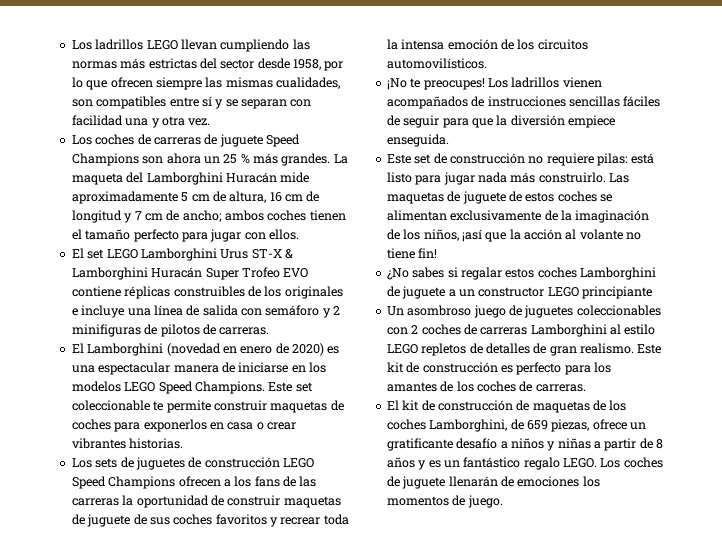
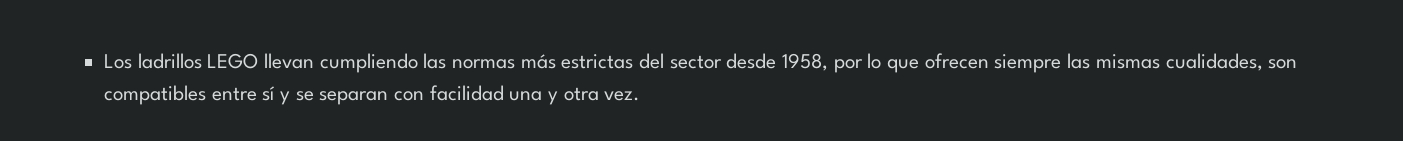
[71,134,300,147] [71,153,348,166] [71,172,310,185] [71,191,320,204] [71,210,346,223] [71,229,299,242] [71,248,293,261] [71,267,309,280] [71,286,343,299] [71,305,341,318] [71,324,270,337] [71,343,340,356] [71,362,326,375] [71,381,313,394] [71,400,344,413] [71,419,296,432] [71,438,184,449] [71,457,314,470] [71,476,317,489] [71,495,341,508] [71,514,349,527] [386,39,588,50] [386,58,487,69] [386,77,602,90] [386,96,661,109] [386,115,615,128] [386,134,449,147] [386,153,655,166] [386,172,629,185] [386,191,612,204] [386,210,650,223] [386,229,642,242] [386,248,438,259] [386,267,656,280] [386,286,652,299] [386,305,661,318] [386,324,656,337] [386,343,662,356] [386,362,611,375] [386,381,586,392] [386,400,627,413] [386,419,646,432] [386,438,664,451] [386,457,663,470] [386,476,600,489] [386,495,503,508] // Los coches de carreras de juguete Speed Champions son ahora un 25 % más grandes. La maqueta del Lamborghini Huracán mide aproximadamente 5 cm de altura, 16 cm de longitud y 7 cm de ancho; ambos coches tienen el tamaño perfecto para jugar con ellos. // El set LEGO Lamborghini Urus ST-X & Lamborghini Huracán Super Trofeo EVO contiene réplicas construibles de los originales e incluye una línea de salida con semáforo y 2 minifiguras de pilotos de carreras. // El Lamborghini (novedad en enero de 2020) es una espectacular manera de iniciarse en los modelos LEGO Speed Champions. Este set coleccionable te permite construir maquetas de coches para exponerlos en casa o crear vibrantes historias. // Los sets de juguetes de construcción LEGO Speed Champions ofrecen a los fans de las carreras la oportunidad de construir maquetas de juguete de sus coches favoritos y recrear toda la intensa emoción de los circuitos automovilísticos. // ¡No te preocupes! Los ladrillos vienen acompañados de instrucciones sencillas fáciles de seguir para que la diversión empiece enseguida. // Este set de construcción no requiere pilas: está listo para jugar nada más construirlo. Las maquetas de juguete de estos coches se alimentan exclusivamente de la imaginación de los niños, ¡así que la acción al volante no tiene fin! // ¿No sabes si regalar estos coches Lamborghini de juguete a un constructor LEGO principiante // Un asombroso juego de juguetes coleccionables con 2 coches de carreras Lamborghini al estilo LEGO repletos de detalles de gran realismo. Este kit de construcción es perfecto para los amantes de los coches de carreras. // El kit de construcción de maquetas de los coches Lamborghini, de 659 piezas, ofrece un gratificante desafío a niños y niñas a partir de 8 años y es un fantástico regalo LEGO. Los coches de juguete llenarán de emociones los momentos de juego. -> (641, 96) none

